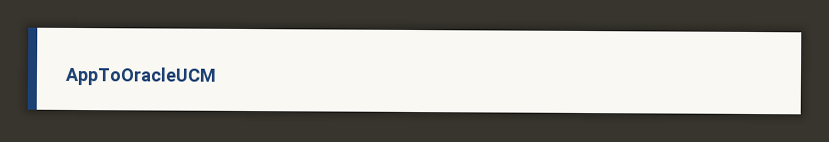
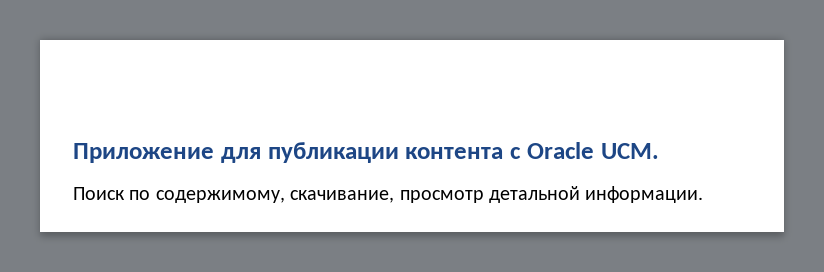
[65,66,217,86] AppToOracleUCM -> [73,142,659,163] [73,186,704,203] Приложение для публикации контента с Oracle UCM. // Поиск по содержимому, скачивание, просмотр детальной информации.

